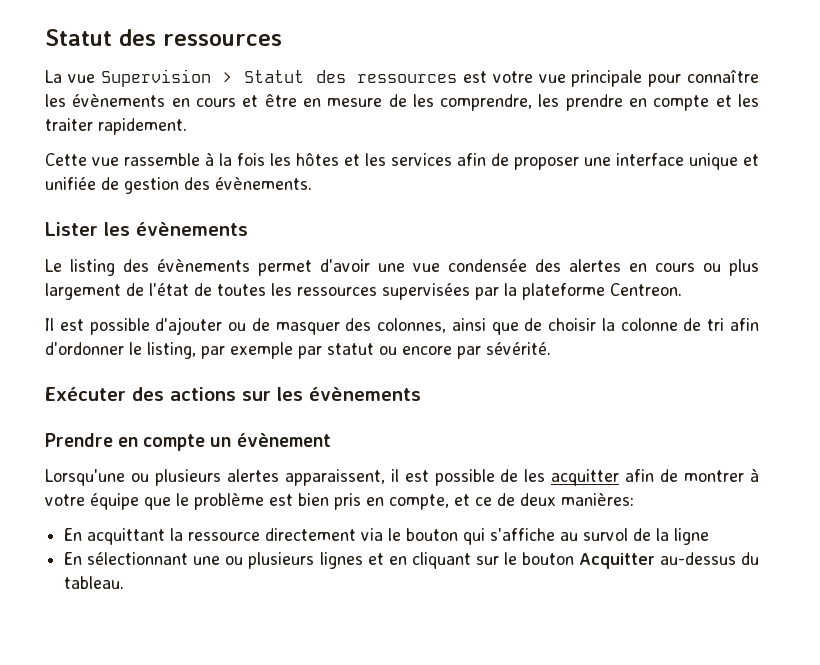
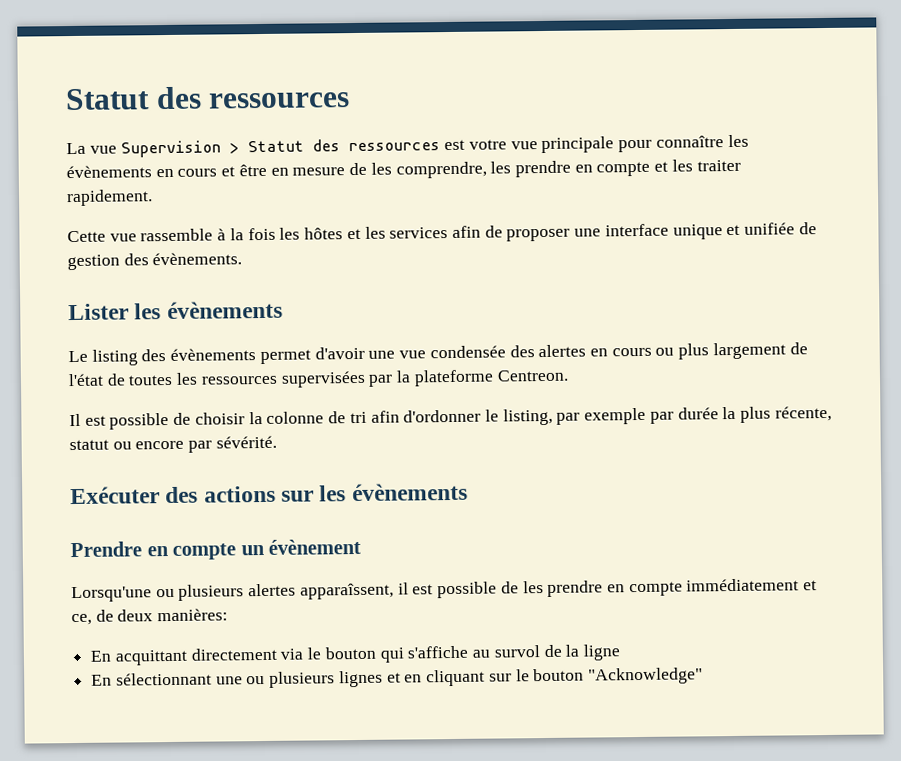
[155,317,519,335] d'ajouter ou de masquer des colonnes, ainsi que -> (170, 421) none
(322, 352) none -> [677,405,832,423] durée la plus récente,
[284,469,385,486] apparaissent, -> [299,582,394,600] apparaîssent,
[551,468,760,486] [45,493,492,510] acquitter afin de montrer à votre équipe que le problème est bien pris en compte, et ce -> [547,578,818,597] [71,613,92,626] prendre en compte immédiatement et ce,
[170,528,261,541] la ressource -> (188, 657) none
[578,552,760,569] [64,576,125,589] Acquitter au-dessus du tableau. -> [587,667,703,685] "Acknowledge"

